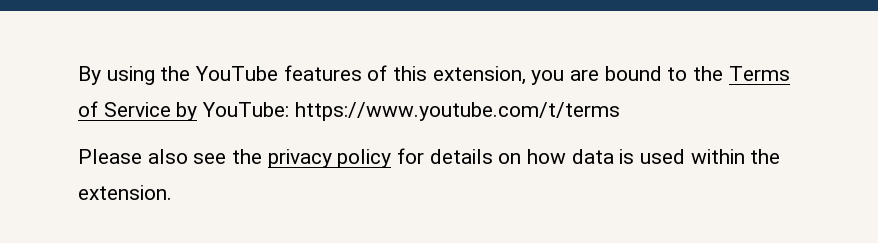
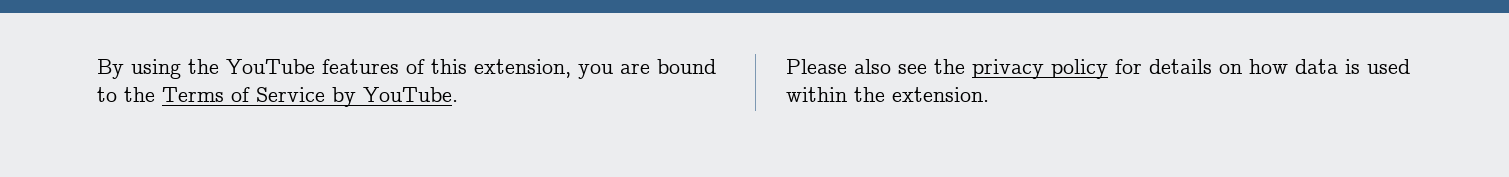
[202,102,620,121] YouTube: https://www.youtube.com/t/terms -> [363,87,458,102] YouTube.

